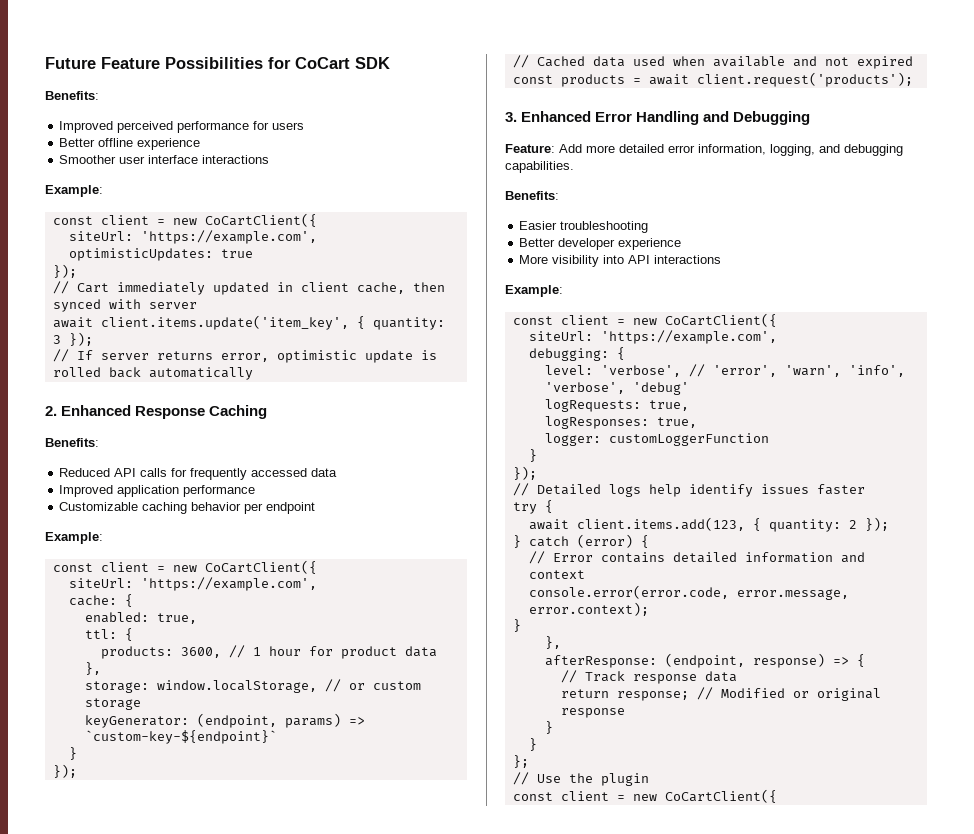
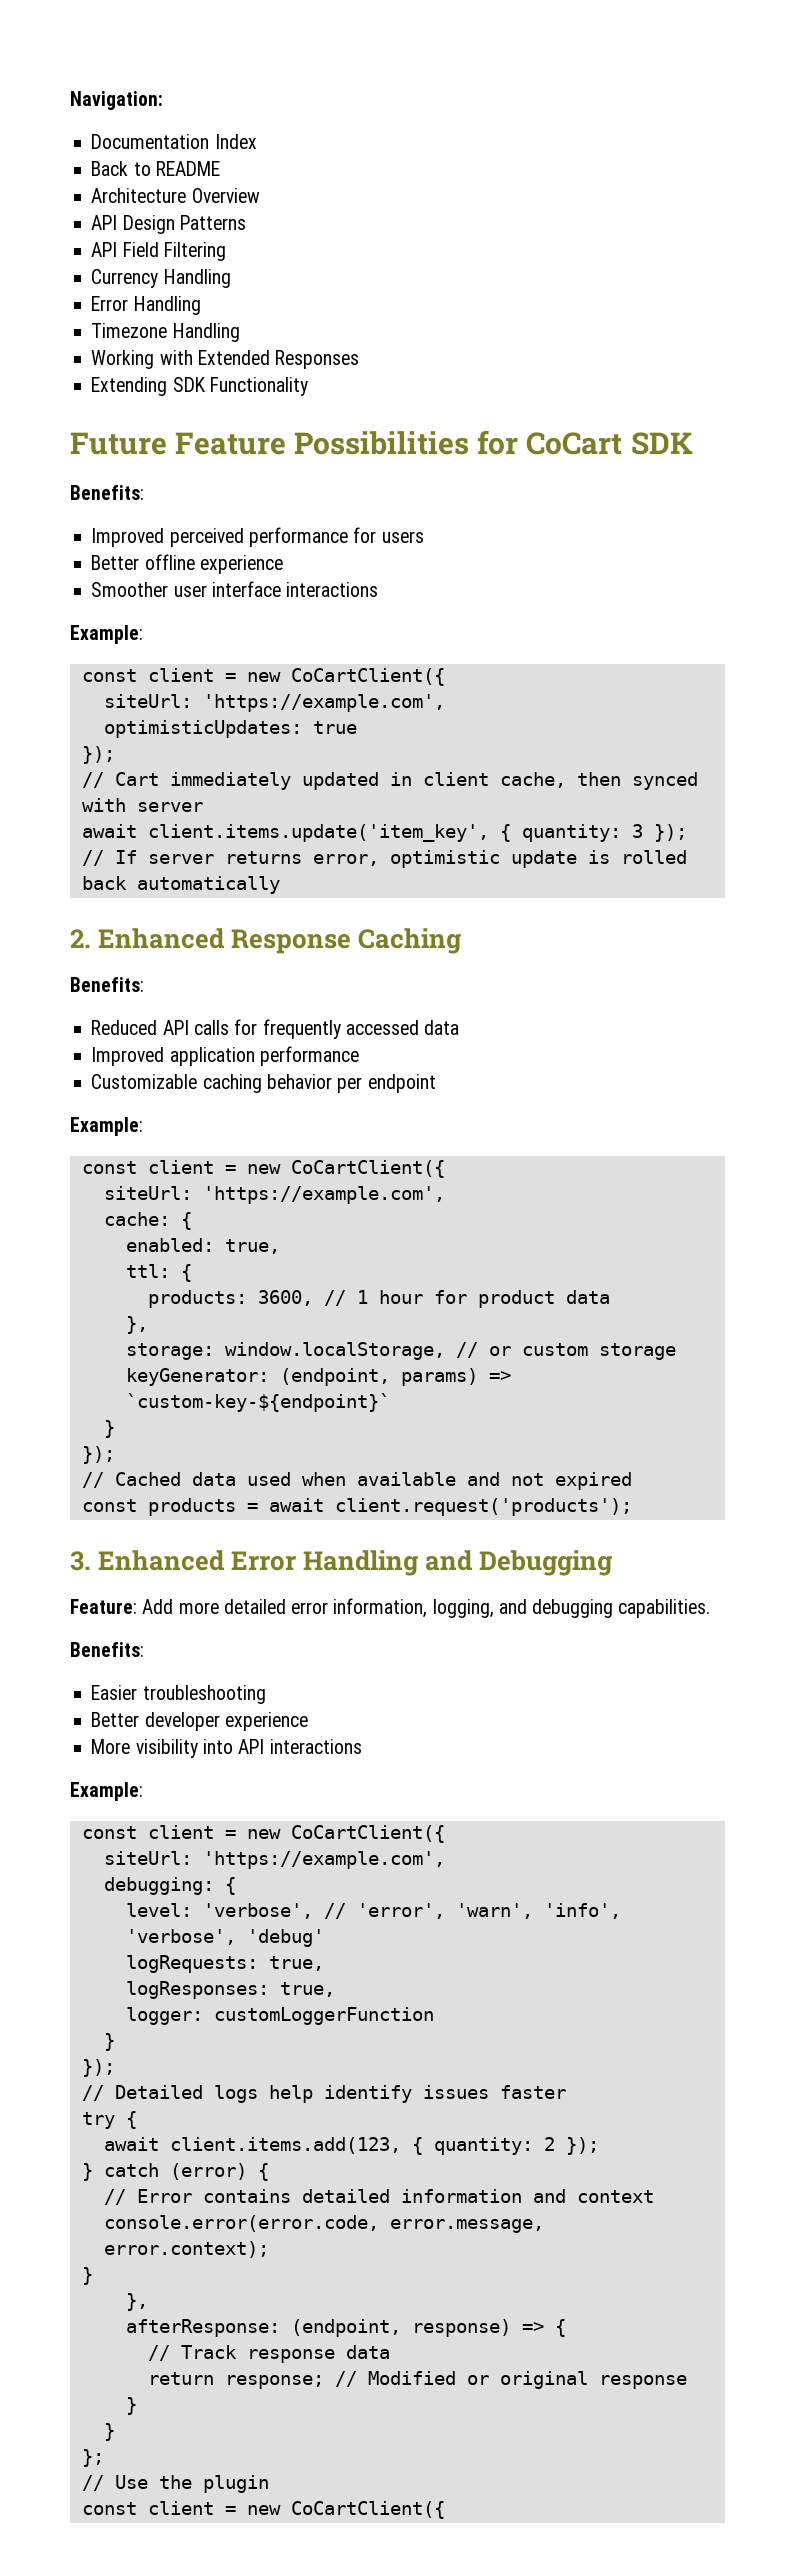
(45, 63) none -> [70,91,163,110] [91,134,257,149] [91,161,220,176] [91,188,260,203] [91,215,246,234] [91,242,226,261] [91,269,231,288] [91,296,201,315] [91,323,240,342] [91,350,360,369] [91,377,308,396] Navigation: // Documentation Index // Back to README // Architecture Overview // API Design Patterns // API Field Filtering // Currency Handling // Error Handling // Timezone Handling // Working with Extended Responses // Extending SDK Functionality //

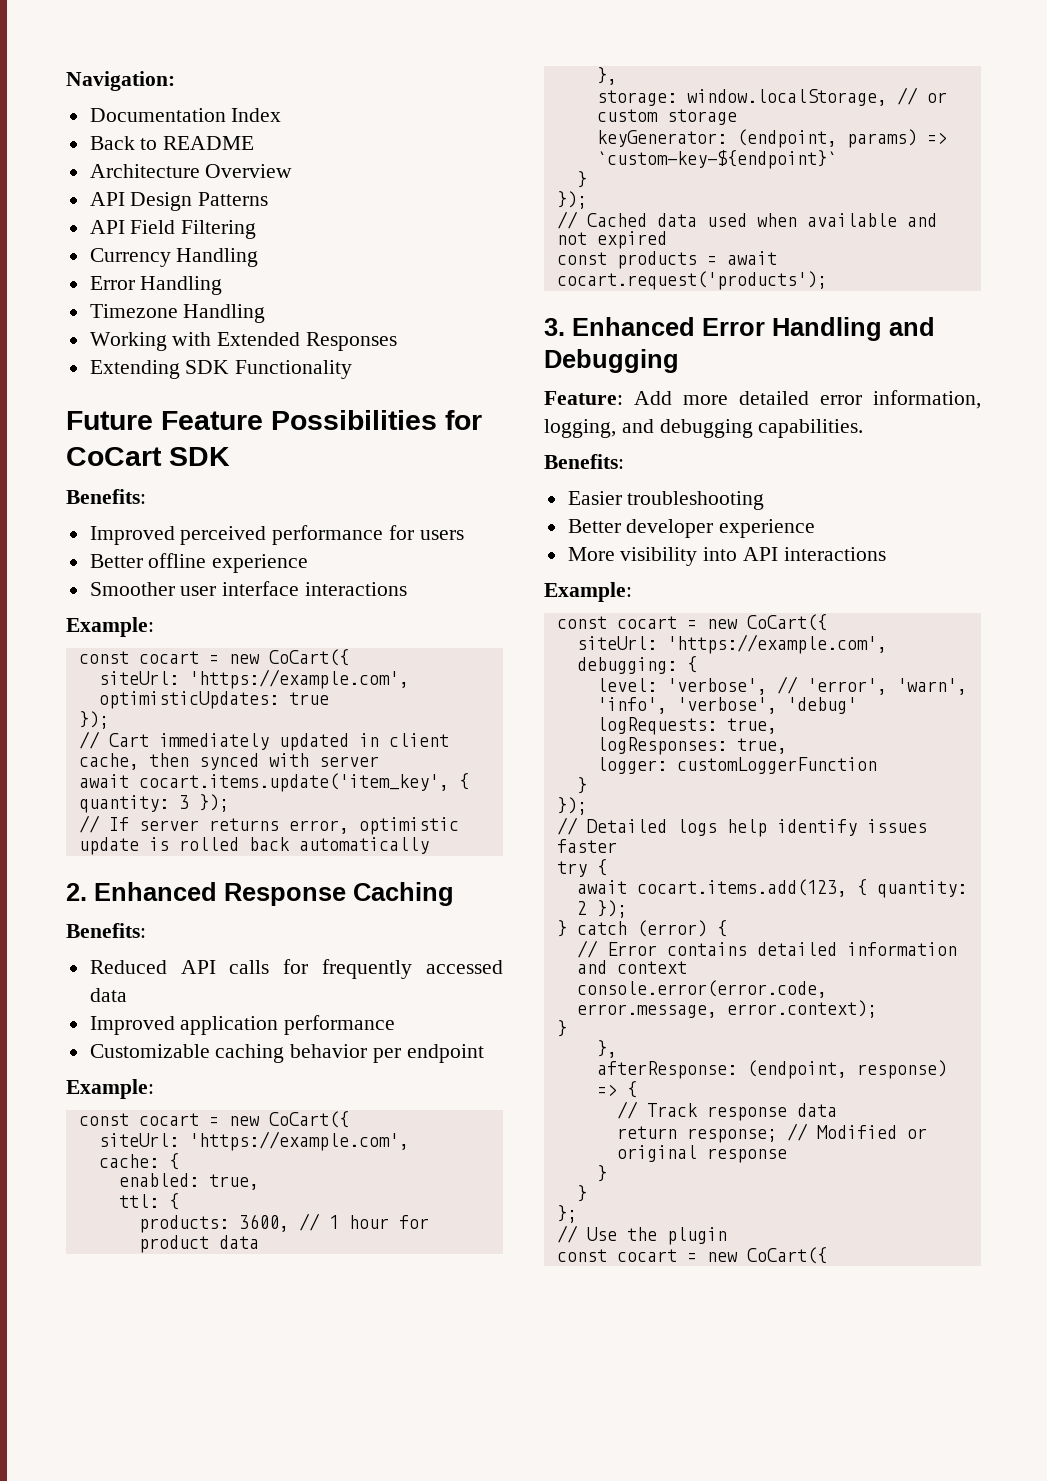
[147,668,445,686] client = new CoCartClient({ -> [138,649,349,666] cocart = new CoCart({
[147,824,489,842] client.items.update('item_key', -> [138,773,449,792] cocart.items.update('item_key',
[147,1160,445,1178] client = new CoCartClient({ -> [138,1111,349,1128] cocart = new CoCart({
[334,1498,632,1516] client.request('products'); -> [556,271,827,290] cocart.request('products');
[147,1825,445,1843] client = new CoCartClient({ -> [616,614,827,631] cocart = new CoCart({
[169,2137,401,2154] client.items.add(123, -> [636,879,847,897] cocart.items.add(123,
[147,2501,445,2519] client = new CoCartClient({ -> [616,1247,827,1264] cocart = new CoCart({

